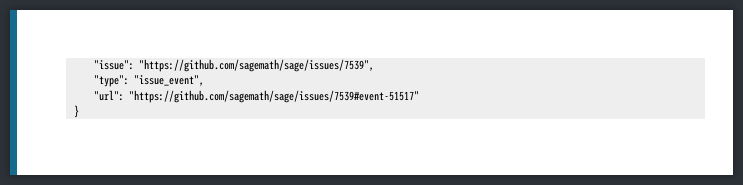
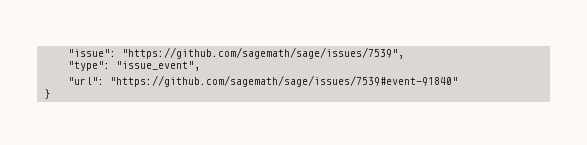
[128,90,419,103] "https://github.com/sagemath/sage/issues/7539#event-51517" -> [109,75,458,87] "https://github.com/sagemath/sage/issues/7539#event-91840"

